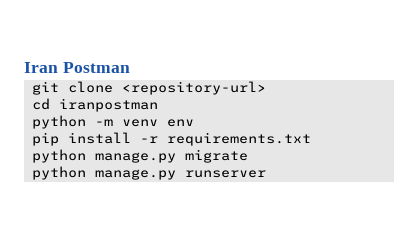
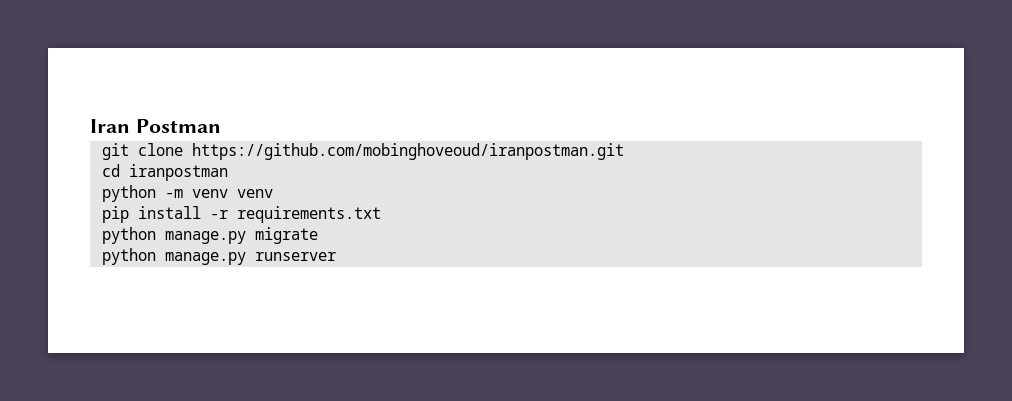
[122,81,267,95] <repository-url> -> [191,143,624,160] https://github.com/mobinghoveoud/iranpostman.git
[167,119,195,127] env -> [236,189,273,198] venv

